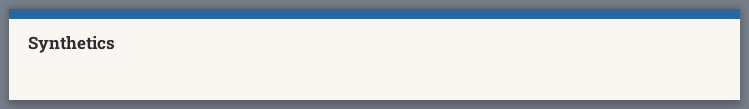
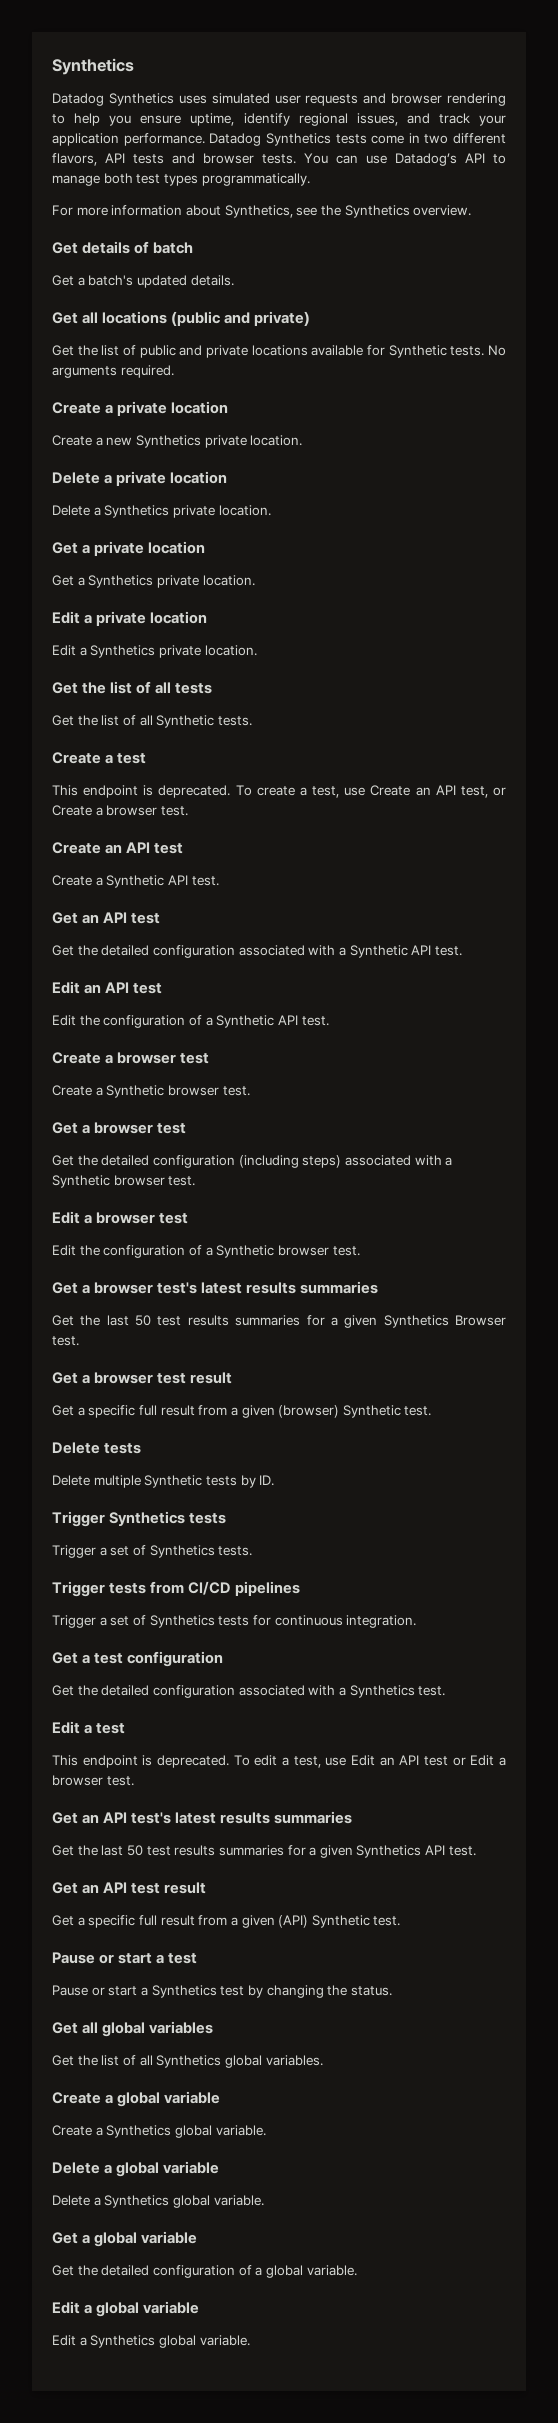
[28,36,115,53] Synthetics -> [52,58,134,75] [52,93,506,106] [52,113,507,126] [52,133,506,146] [52,153,506,166] [52,173,310,186] [52,205,472,218] [52,241,194,254] [52,275,234,288] [52,311,311,326] [52,345,507,358] [52,365,174,378] [52,401,229,416] [52,435,303,448] [52,471,228,486] [52,505,271,518] [52,541,206,556] [52,575,255,588] [52,611,208,626] [52,645,257,658] [52,681,213,694] [52,715,252,728] [52,752,147,764] [52,785,506,798] [52,805,188,816] [52,842,184,854] [52,875,219,888] [52,912,161,924] [52,945,462,958] [52,981,163,994] [52,1015,329,1028] [52,1052,210,1064] [52,1085,250,1098] [52,1122,187,1134] [52,1155,453,1168] [52,1175,196,1188] [52,1211,189,1224] [52,1245,360,1258] [52,1281,379,1294] [52,1315,507,1328] [52,1336,79,1346] [52,1372,233,1384] [52,1405,432,1418] [52,1442,142,1454] [52,1475,275,1488] [52,1511,227,1527] [52,1545,253,1558] [52,1581,301,1597] [52,1615,417,1628] [52,1651,224,1667] [52,1685,446,1698] [52,1721,126,1734] [52,1755,507,1768] [52,1775,134,1786] [52,1811,353,1824] [52,1845,476,1858] [52,1882,207,1894] [52,1915,401,1928] [52,1952,198,1964] [52,1985,392,1998] [52,2021,214,2037] [52,2055,323,2068] [52,2091,221,2107] [52,2125,266,2138] [52,2161,220,2177] [52,2195,264,2208] [52,2231,198,2247] [52,2265,357,2278] [52,2301,200,2317] [52,2335,250,2348] Synthetics // Datadog Synthetics uses simulated user requests and browser rendering to help you ensure uptime, identify regional issues, and track your application performance. Datadog Synthetics tests come in two different flavors, API tests and browser tests. You can use Datadog’s API to manage both test types programmatically. // For more information about Synthetics, see the Synthetics overview. // Get details of batch // Get a batch's updated details. // Get all locations (public and private) // Get the list of public and private locations available for Synthetic tests. No arguments required. // Create a private location // Create a new Synthetics private location. // Delete a private location // Delete a Synthetics private location. // Get a private location // Get a Synthetics private location. // Edit a private location // Edit a Synthetics private location. // Get the list of all tests // Get the list of all Synthetic tests. // Create a test // This endpoint is deprecated. To create a test, use Create an API test, or Create a browser test. // Create an API test // Create a Synthetic API test. // Get an API test // Get the detailed configuration associated with a Synthetic API test. // Edit an API test // Edit the configuration of a Synthetic API test. // Create a browser test // Create a Synthetic browser test. // Get a browser test // Get the detailed configuration (including steps) associated with a Synthetic browser test. // Edit a browser test // Edit the configuration of a Synthetic browser test. // Get a browser test's latest results summaries // Get the last 50 test results summaries for a given Synthetics Browser test. // Get a browser test result // Get a specific full result from a given (browser) Synthetic test. // Delete tests // Delete multiple Synthetic tests by ID. // Trigger Synthetics tests // Trigger a set of Synthetics tests. // Trigger tests from CI/CD pipelines // Trigger a set of Synthetics tests for continuous integration. // Get a test configuration // Get the detailed configuration associated with a Synthetics test. // Edit a test // This endpoint is deprecated. To edit a test, use Edit an API test or Edit a browser test. // Get an API test's latest results summaries // Get the last 50 test results summaries for a given Synthetics API test. // Get an API test result // Get a specific full result from a given (API) Synthetic test. // Pause or start a test // Pause or start a Synthetics test by changing the status. // Get all global variables // Get the list of all Synthetics global variables. // Create a global variable // Create a Synthetics global variable. // Delete a global variable // Delete a Synthetics global variable. // Get a global variable // Get the detailed configuration of a global variable. // Edit a global variable // Edit a Synthetics global variable.

